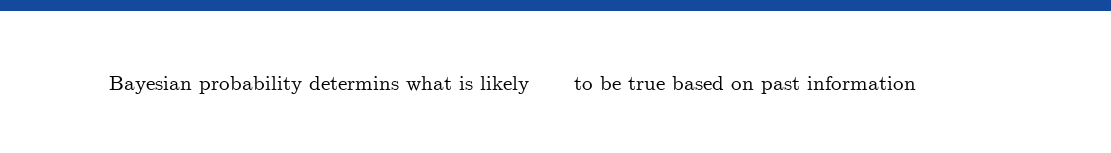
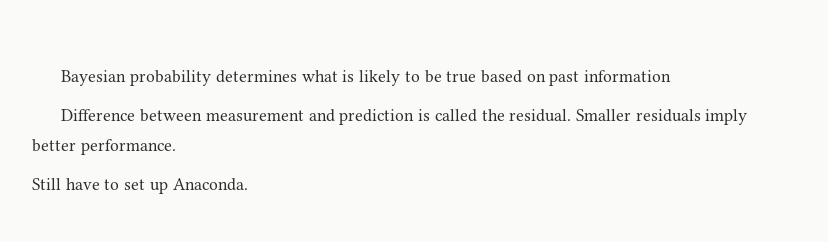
[309,76,399,90] determins -> [215,70,297,83] determines
(916, 83) none -> [61,109,748,125] [32,139,176,155] [32,178,248,194] // Difference between measurement and prediction is called the residual. Smaller residuals imply better performance. // Still have to set up Anaconda.

